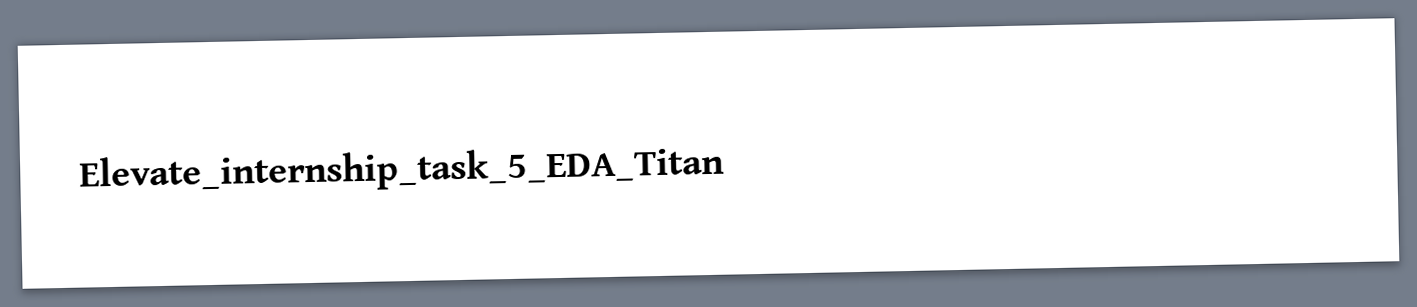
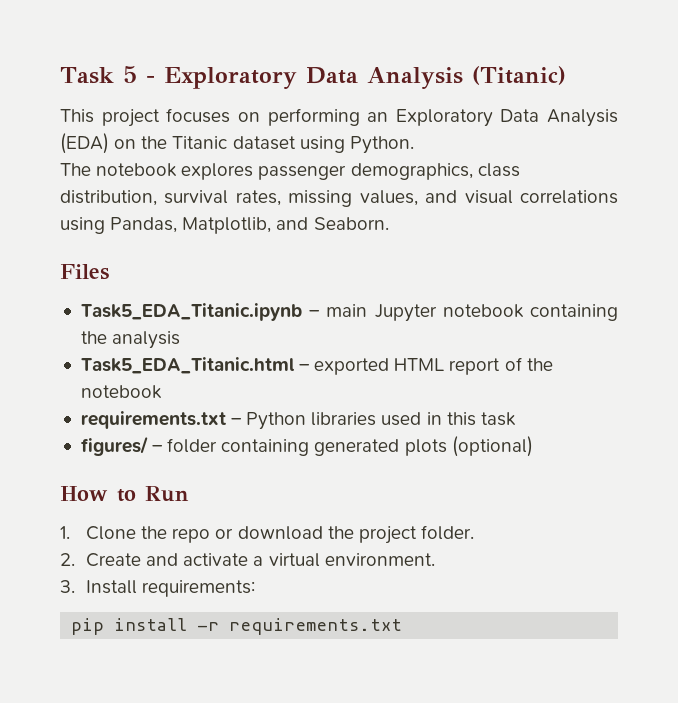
[78,144,725,196] Elevate_internship_task_5_EDA_Titan -> [60,66,566,89] [60,108,618,127] [60,133,414,154] [60,163,520,180] [60,190,619,207] [60,217,389,234] [60,264,109,280] [80,303,619,322] [80,331,181,349] [80,357,553,375] [80,385,162,399] [80,411,516,430] [80,436,533,457] [60,486,189,502] [60,525,474,544] [60,553,435,567] [60,580,256,597] [71,618,403,635] Task 5 - Exploratory Data Analysis (Titanic) // This project focuses on performing an Exploratory Data Analysis (EDA) on the Titanic dataset using Python. // The notebook explores passenger demographics, class distribution, survival rates, missing values, and visual correlations using Pandas, Matplotlib, and Seaborn. // Files // Task5_EDA_Titanic.ipynb – main Jupyter notebook containing the analysis // Task5_EDA_Titanic.html – exported HTML report of the notebook // requirements.txt – Python libraries used in this task // figures/ – folder containing generated plots (optional) // How to Run // 1. Clone the repo or download the project folder. // 2. Create and activate a virtual environment. // 3. Install requirements: // pip install -r requirements.txt

